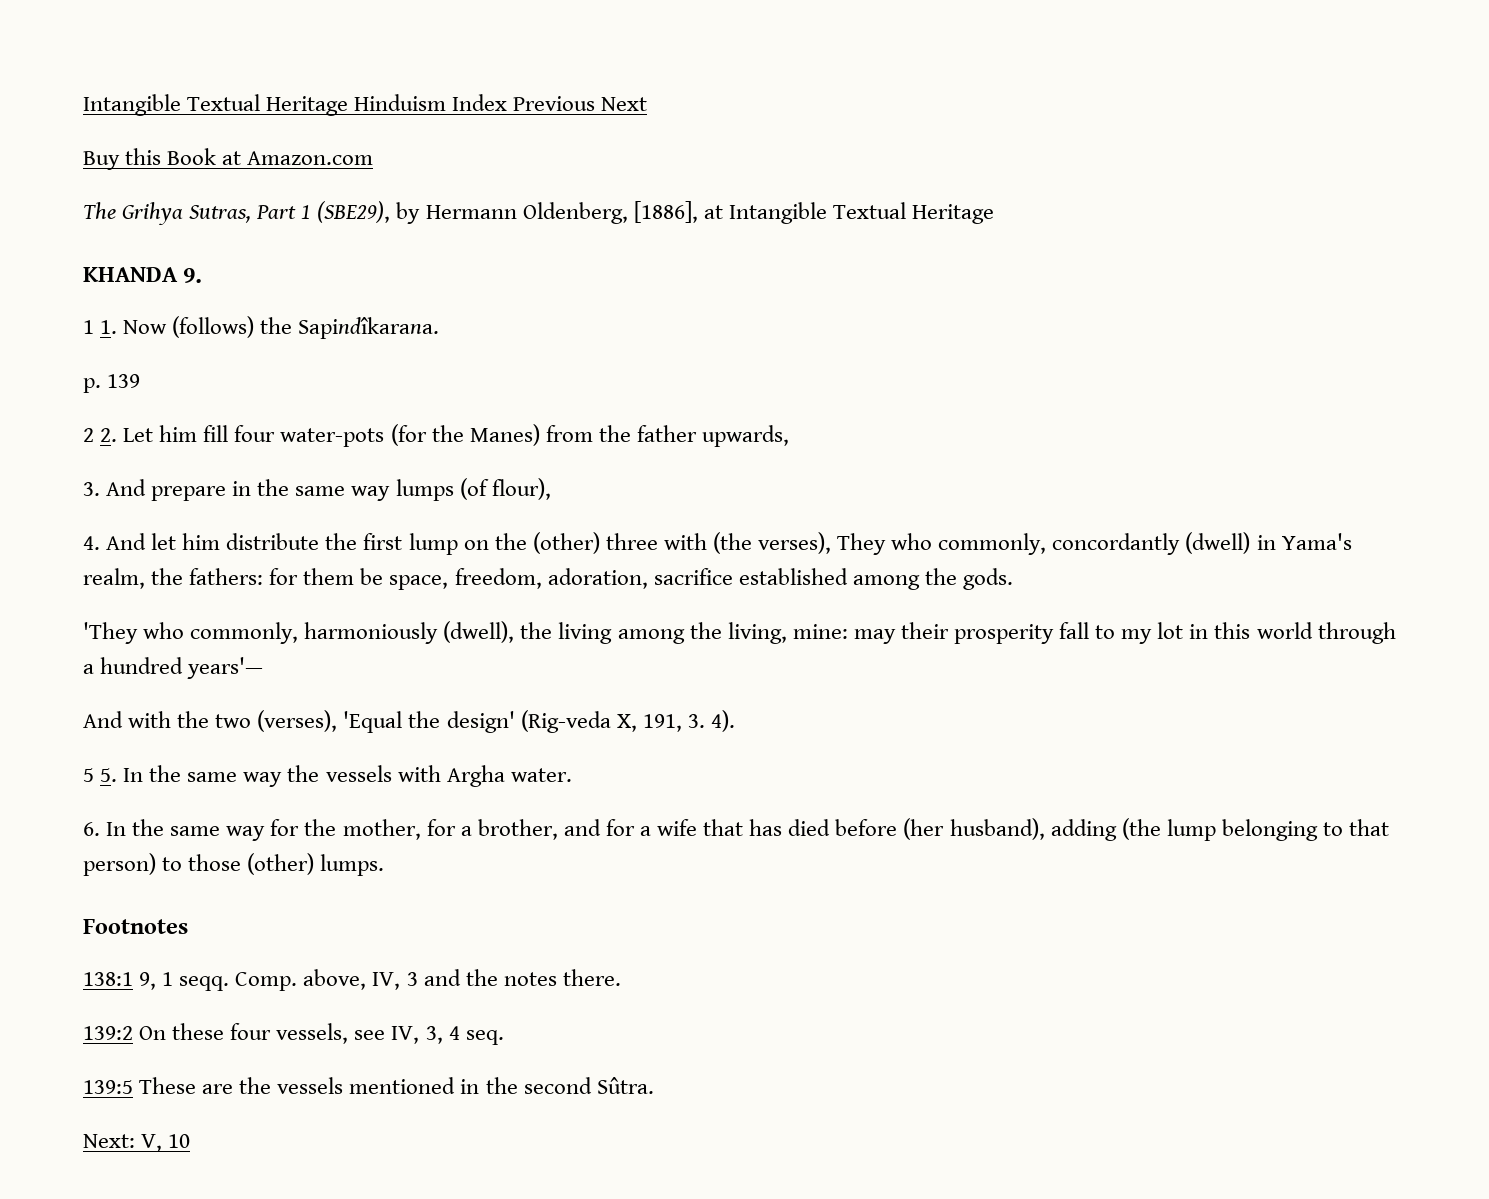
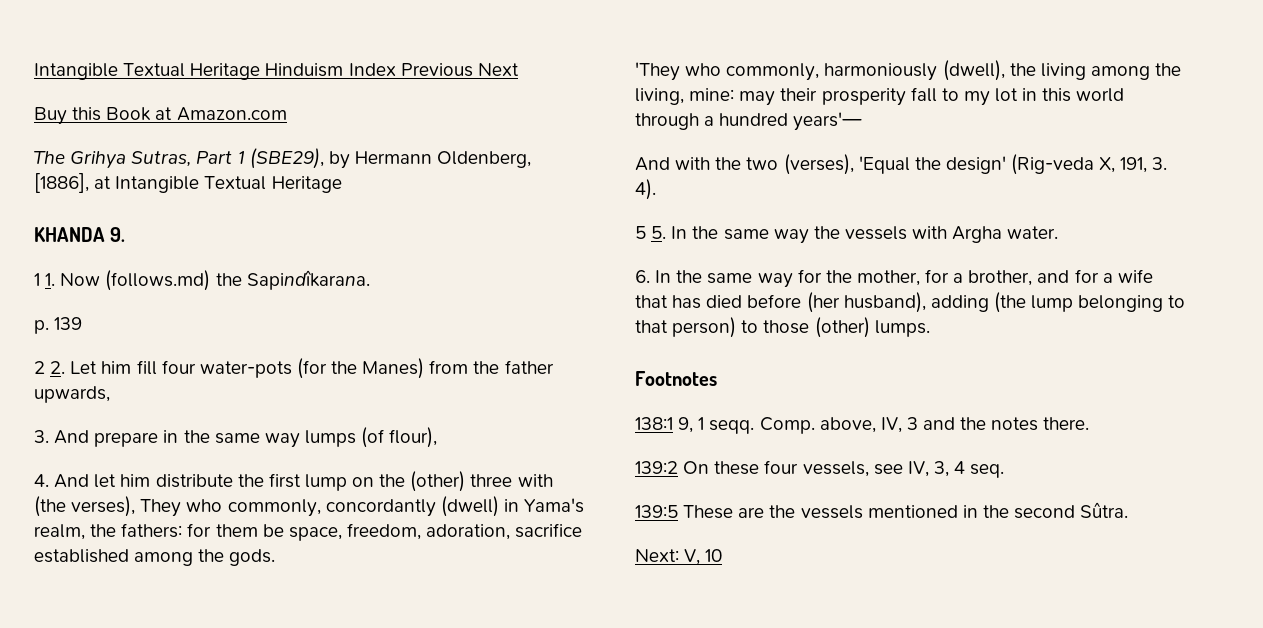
[172,316,255,338] (follows) -> [105,270,211,291] (follows.md)

